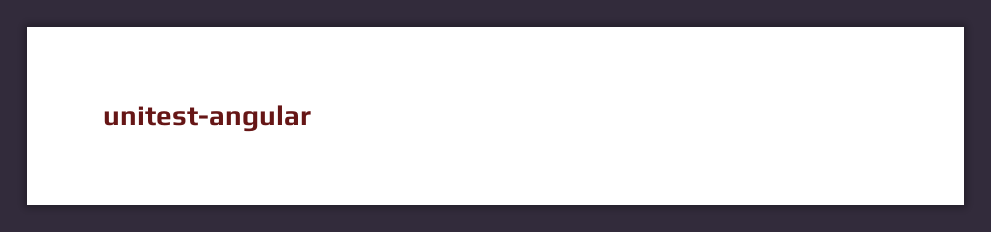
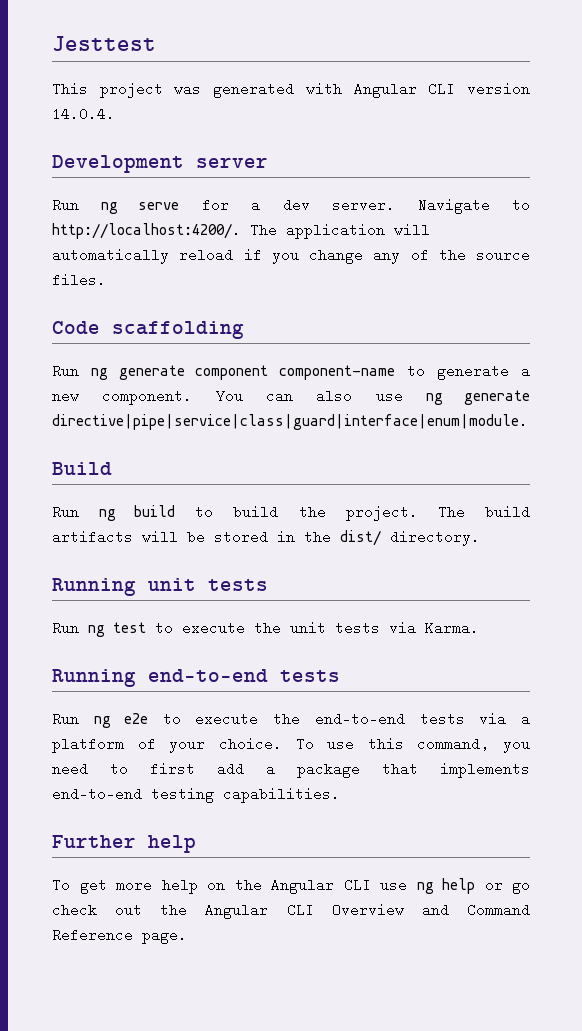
[103,105,311,132] unitest-angular -> [52,36,156,51] [52,82,530,98] [52,107,115,121] [52,155,268,173] [52,198,530,214] [52,223,430,239] [52,248,530,264] [52,273,106,287] [52,321,244,339] [52,364,530,380] [52,389,530,405] [52,414,528,430] [52,462,112,475] [52,505,530,521] [52,530,480,546] [52,578,268,596] [52,621,479,637] [52,669,340,687] [52,712,530,728] [52,737,530,753] [52,762,530,778] [52,787,340,803] [52,835,196,853] [52,878,530,894] [52,903,530,919] [52,928,187,944] Jesttest // This project was generated with Angular CLI version 14.0.4. // Development server // Run ng serve for a dev server. Navigate to http://localhost:4200/. The application will automatically reload if you change any of the source files. // Code scaffolding // Run ng generate component component-name to generate a new component. You can also use ng generate directive|pipe|service|class|guard|interface|enum|module. // Build // Run ng build to build the project. The build artifacts will be stored in the dist/ directory. // Running unit tests // Run ng test to execute the unit tests via Karma. // Running end-to-end tests // Run ng e2e to execute the end-to-end tests via a platform of your choice. To use this command, you need to first add a package that implements end-to-end testing capabilities. // Further help // To get more help on the Angular CLI use ng help or go check out the Angular CLI Overview and Command Reference page.

